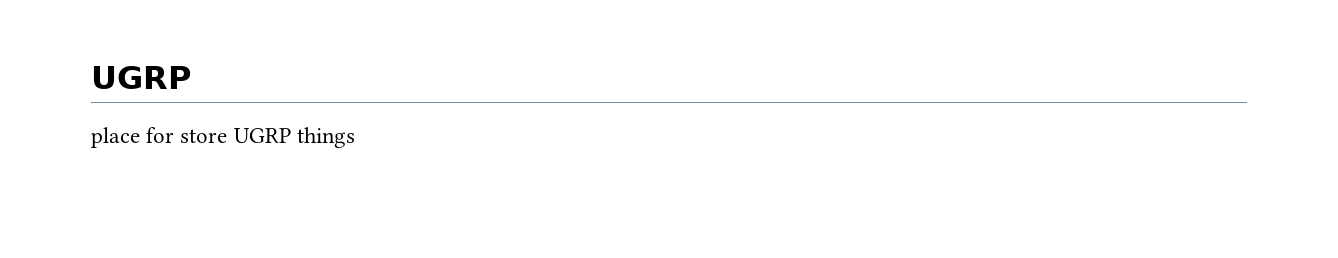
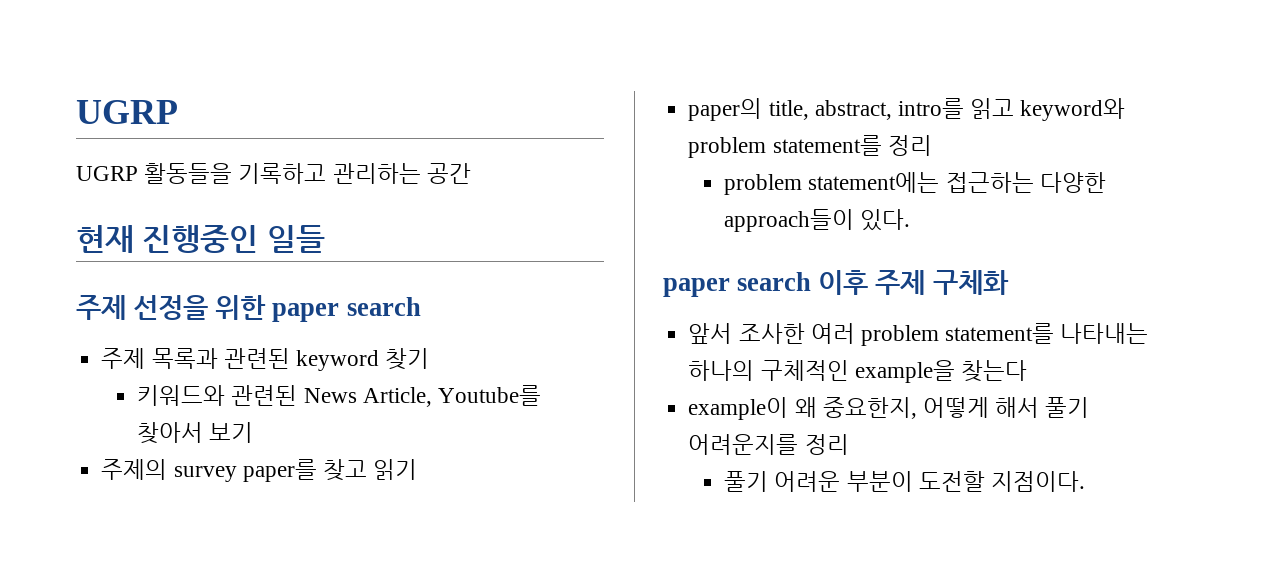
[91,127,355,148] place for store UGRP things -> [76,163,471,184] [76,225,325,253] [76,295,421,322] [101,348,430,371] [137,385,542,407] [137,422,254,444] [101,459,418,482] [688,98,1126,121] [688,135,932,158] [724,172,1106,195] [724,209,911,232] [663,270,1009,297] [688,323,1149,346] [688,360,1027,383] [688,397,1090,420] [688,434,849,455] [724,471,1086,492] UGRP 활동들을 기록하고 관리하는 공간 // 현재 진행중인 일들 // 주제 선정을 위한 paper search // 주제 목록과 관련된 keyword 찾기 // 키워드와 관련된 News Article, Youtube를 찾아서 보기 // 주제의 survey paper를 찾고 읽기 // paper의 title, abstract, intro를 읽고 keyword와 problem statement를 정리 // problem statement에는 접근하는 다양한 approach들이 있다. // paper search 이후 주제 구체화 // 앞서 조사한 여러 problem statement를 나타내는 하나의 구체적인 example을 찾는다 // example이 왜 중요한지, 어떻게 해서 풀기 어려운지를 정리 // 풀기 어려운 부분이 도전할 지점이다.

